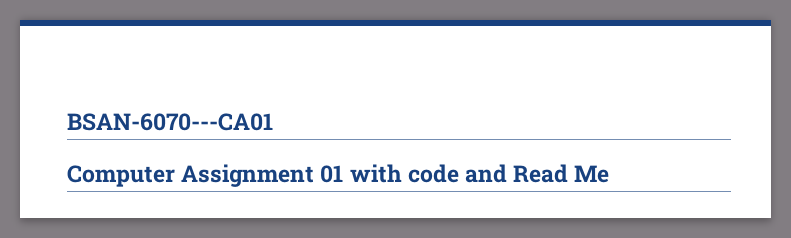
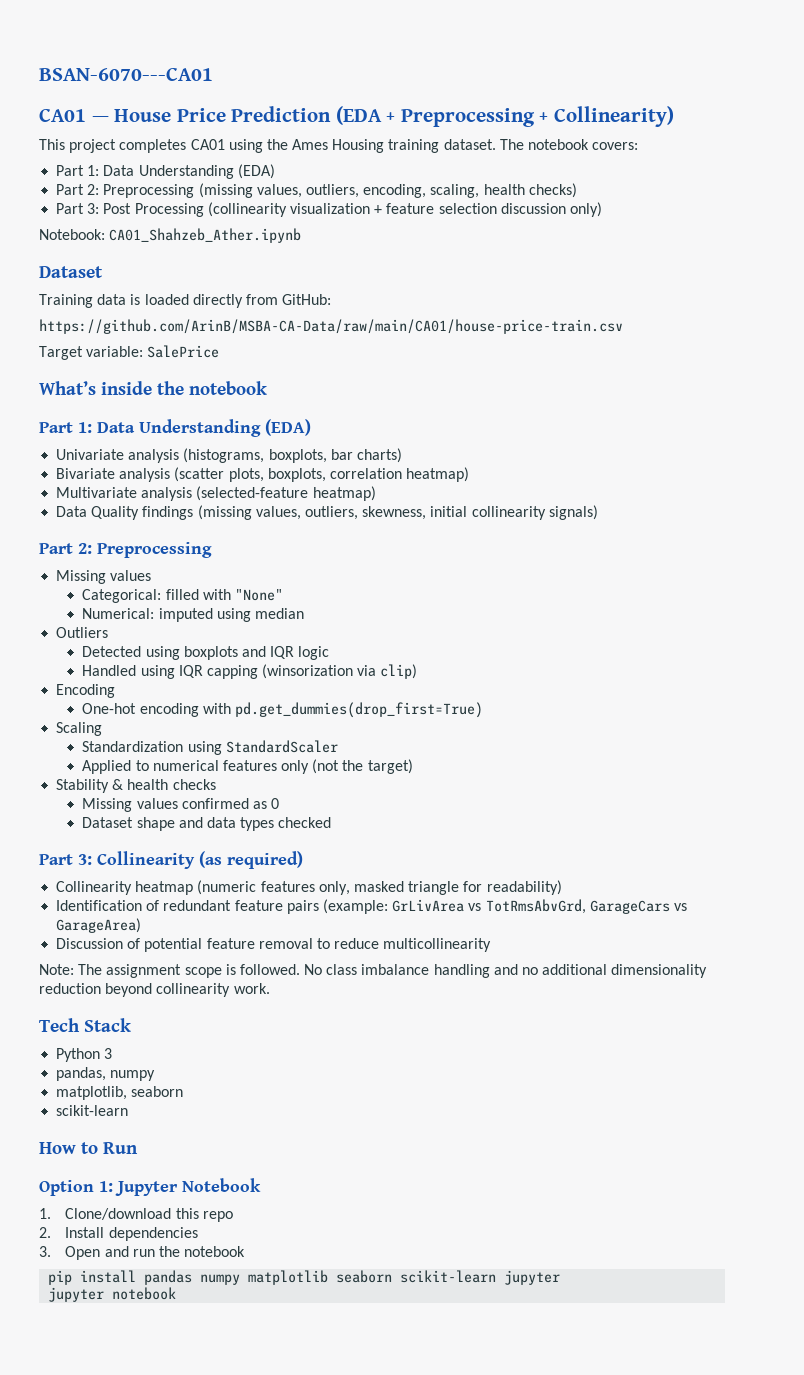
[67,164,610,187] Computer Assignment 01 with code and Read Me -> [39,106,674,127] [39,139,639,153] [56,164,275,179] [56,183,577,198] [56,202,602,217] [39,228,302,243] [39,266,103,278] [39,294,332,308] [39,319,623,334] [39,345,220,360] [39,381,268,395] [39,419,311,437] [56,448,402,463] [56,467,470,482] [56,486,376,501] [56,505,598,520] [39,542,212,558] [56,570,152,584] [82,589,283,603] [82,608,304,622] [56,627,109,638] [82,646,330,660] [82,664,418,679] [56,684,116,698] [82,702,483,718] [56,722,103,736] [82,740,338,755] [82,759,413,774] [56,779,216,793] [82,798,280,812] [82,817,332,831] [39,851,303,869] [56,880,562,895] [56,899,687,914] [56,918,142,933] [56,938,492,952] [39,964,708,978] [39,983,270,997] [39,1018,132,1032] [56,1048,113,1062] [56,1067,156,1081] [56,1086,184,1100] [56,1105,129,1116] [39,1142,139,1154] [39,1178,261,1196] [39,1208,233,1222] [39,1227,198,1241] [39,1246,246,1260] [48,1270,561,1285] [48,1287,177,1302] CA01 — House Price Prediction (EDA + Preprocessing + Collinearity) // This project completes CA01 using the Ames Housing training dataset. The notebook covers: // Part 1: Data Understanding (EDA) // Part 2: Preprocessing (missing values, outliers, encoding, scaling, health checks) // Part 3: Post Processing (collinearity visualization + feature selection discussion only) // Notebook: CA01_Shahzeb_Ather.ipynb // Dataset // Training data is loaded directly from GitHub: // https://github.com/ArinB/MSBA-CA-Data/raw/main/CA01/house-price-train.csv // Target variable: SalePrice // What’s inside the notebook // Part 1: Data Understanding (EDA) // Univariate analysis (histograms, boxplots, bar charts) // Bivariate analysis (scatter plots, boxplots, correlation heatmap) // Multivariate analysis (selected-feature heatmap) // Data Quality findings (missing values, outliers, skewness, initial collinearity signals) // Part 2: Preprocessing // Missing values // Categorical: filled with "None" // Numerical: imputed using median // Outliers // Detected using boxplots and IQR logic // Handled using IQR capping (winsorization via clip) // Encoding // One-hot encoding with pd.get_dummies(drop_first=True) // Scaling // Standardization using StandardScaler // Applied to numerical features only (not the target) // Stability & health checks // Missing values confirmed as 0 // Dataset shape and data types checked // Part 3: Collinearity (as required) // Collinearity heatmap (numeric features only, masked triangle for readability) // Identification of redundant feature pairs (example: GrLivArea vs TotRmsAbvGrd, GarageCars vs GarageArea) // Discussion of potential feature removal to reduce multicollinearity // Note: The assignment scope is followed. No class imbalance handling and no additional dimensionality reduction beyond collinearity work. // Tech Stack // Python 3 // pandas, numpy // matplotlib, seaborn // scikit-learn // How to Run // Option 1: Jupyter Notebook // 1. Clone/download this repo // 2. Install dependencies // 3. Open and run the notebook // pip install pandas numpy matplotlib seaborn scikit-learn jupyter // jupyter notebook

